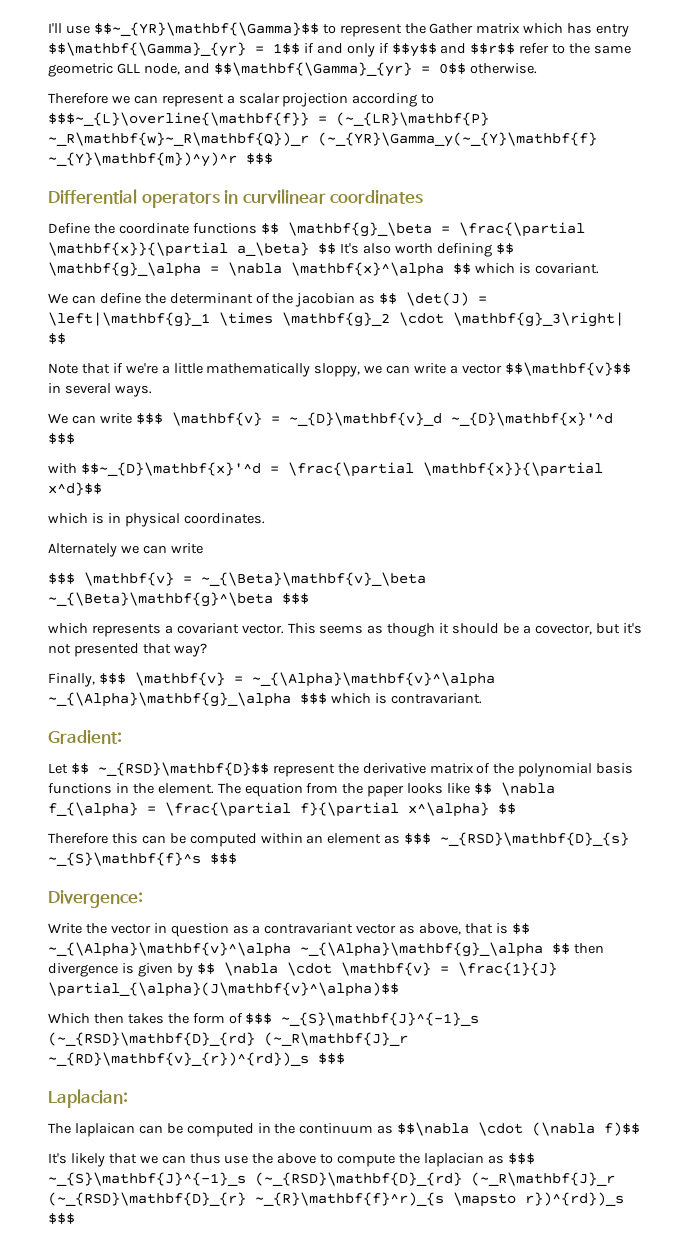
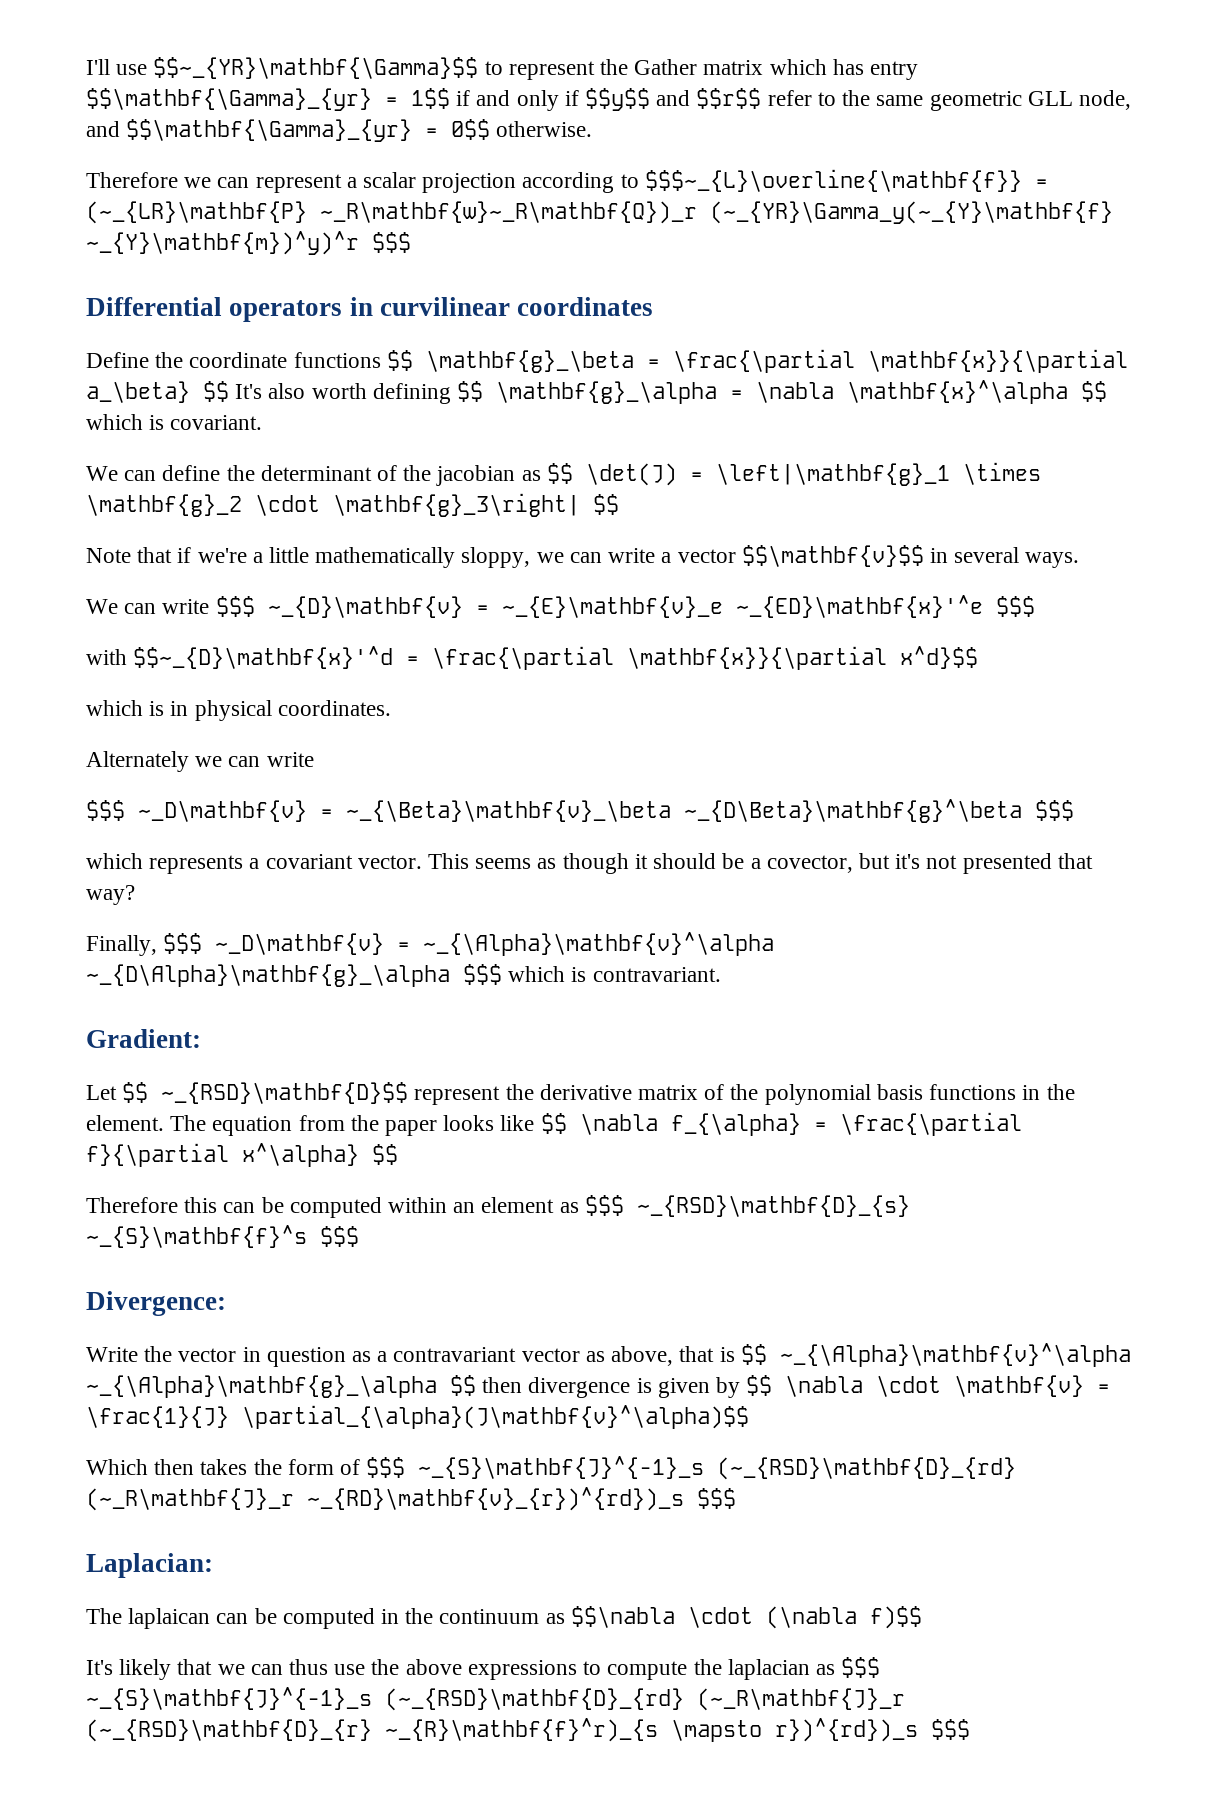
[171,412,613,426] \mathbf{v} = ~_{D}\mathbf{v}_d ~_{D}\mathbf{x}'^d -> [267,595,983,618] ~_{D}\mathbf{v} = ~_{E}\mathbf{v}_e ~_{ED}\mathbf{x}'^e
[84,572,174,586] \mathbf{v} -> [138,800,307,822] ~_D\mathbf{v}
[48,592,273,607] ~_{\Beta}\mathbf{g}^\beta -> [684,799,1022,823] ~_{D\Beta}\mathbf{g}^\beta
[134,672,225,686] \mathbf{v} -> [215,933,385,955] ~_D\mathbf{v}
[48,692,291,707] ~_{\Alpha}\mathbf{g}_\alpha -> [86,964,450,987] ~_{D\Alpha}\mathbf{g}_\alpha
(317, 1158) none -> [467,1660,577,1680] expressions

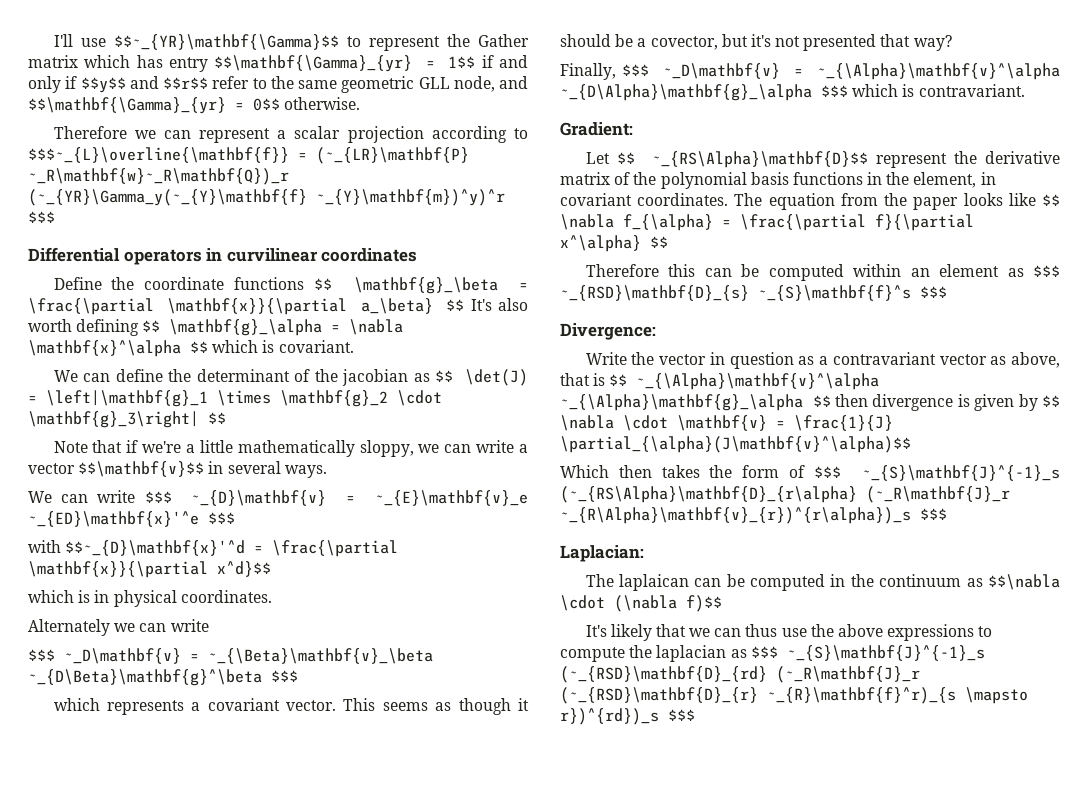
[161,1082,409,1104] ~_{RSD}\mathbf{D}$$ -> [651,151,868,168] ~_{RS\Alpha}\mathbf{D}$$
[86,1115,164,1131] element. -> [913,172,996,188] [560,193,729,206] element, in covariant coordinates.
[717,1457,1017,1480] [86,1487,684,1511] (~_{RSD}\mathbf{D}_{rd} (~_R\mathbf{J}_r ~_{RD}\mathbf{v}_{r})^{rd})_s -> [560,486,1010,503] [560,507,911,524] (~_{RS\Alpha}\mathbf{D}_{r\alpha} (~_R\mathbf{J}_r ~_{R\Alpha}\mathbf{v}_{r})^{r\alpha})_s

